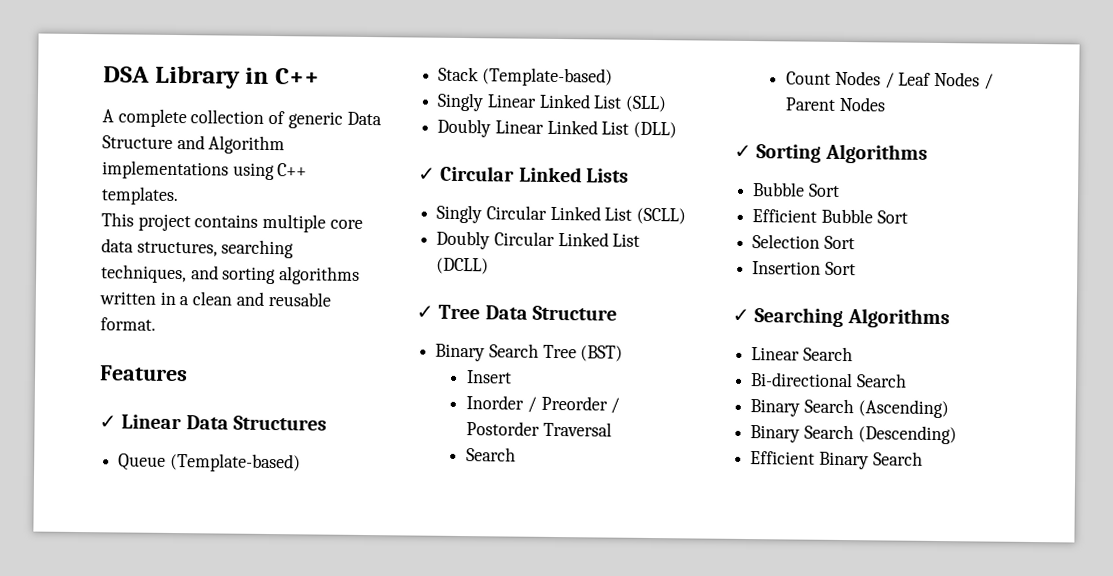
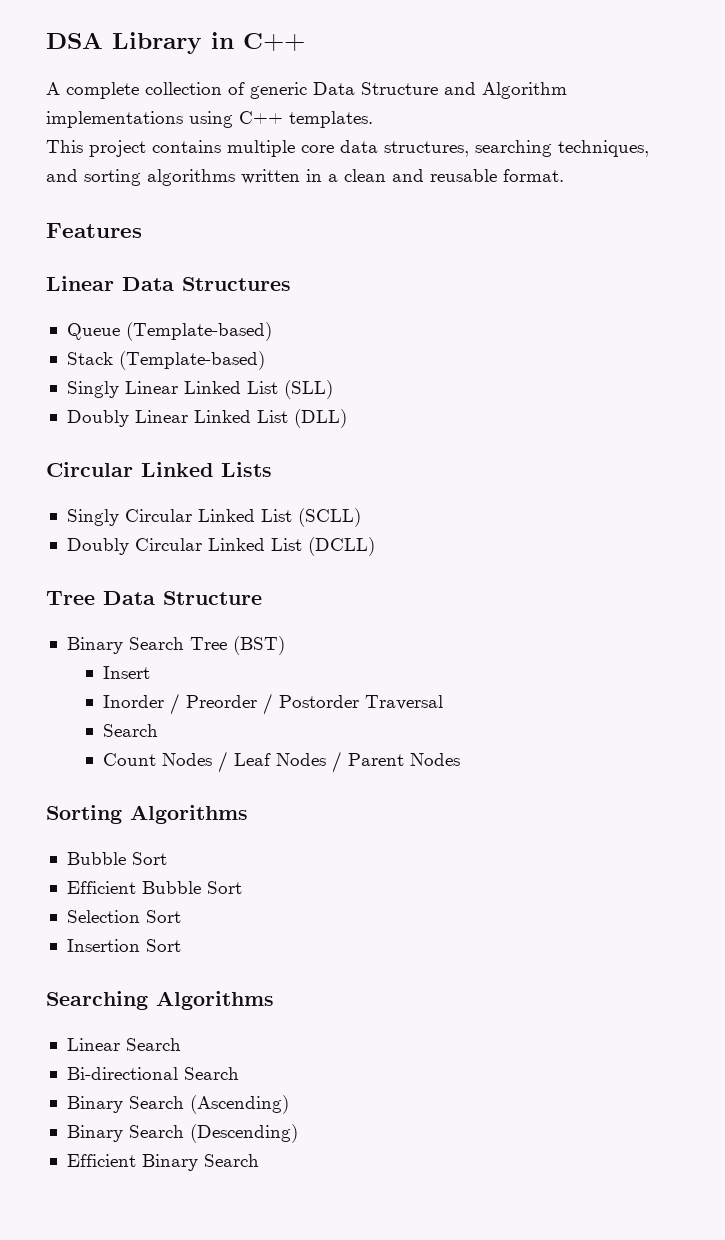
[99,415,117,429] ✓ -> (142, 230) none
[418,167,436,181] ✓ -> (347, 418) none
[416,305,434,319] ✓ -> (375, 546) none
[734,144,752,159] ✓ -> (460, 759) none
[732,308,750,323] ✓ -> (181, 945) none

